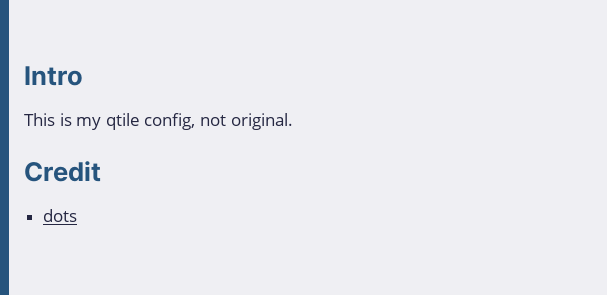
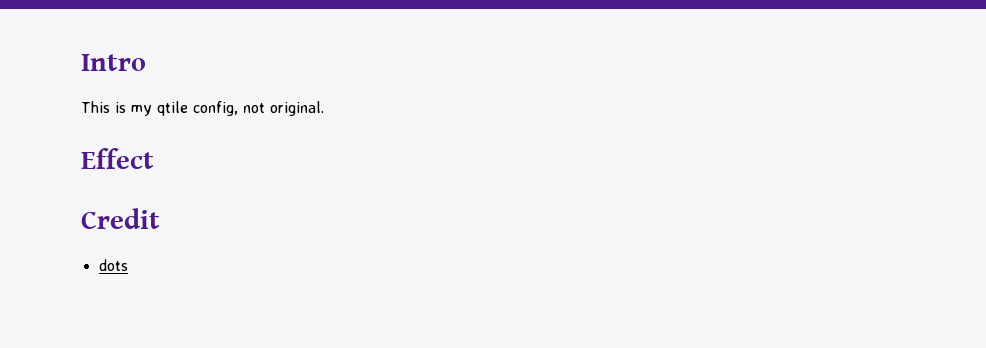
(293, 121) none -> [81,148,154,169] // Effect

